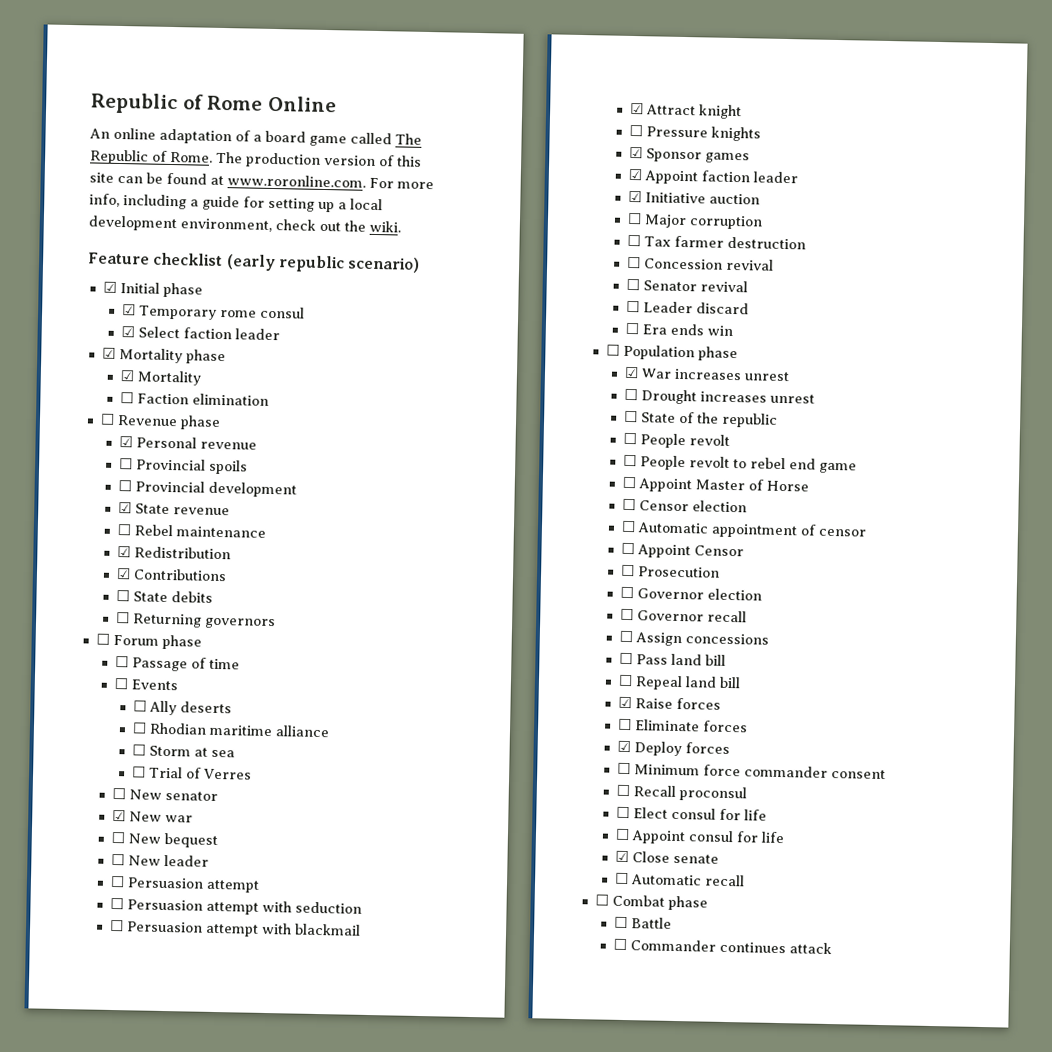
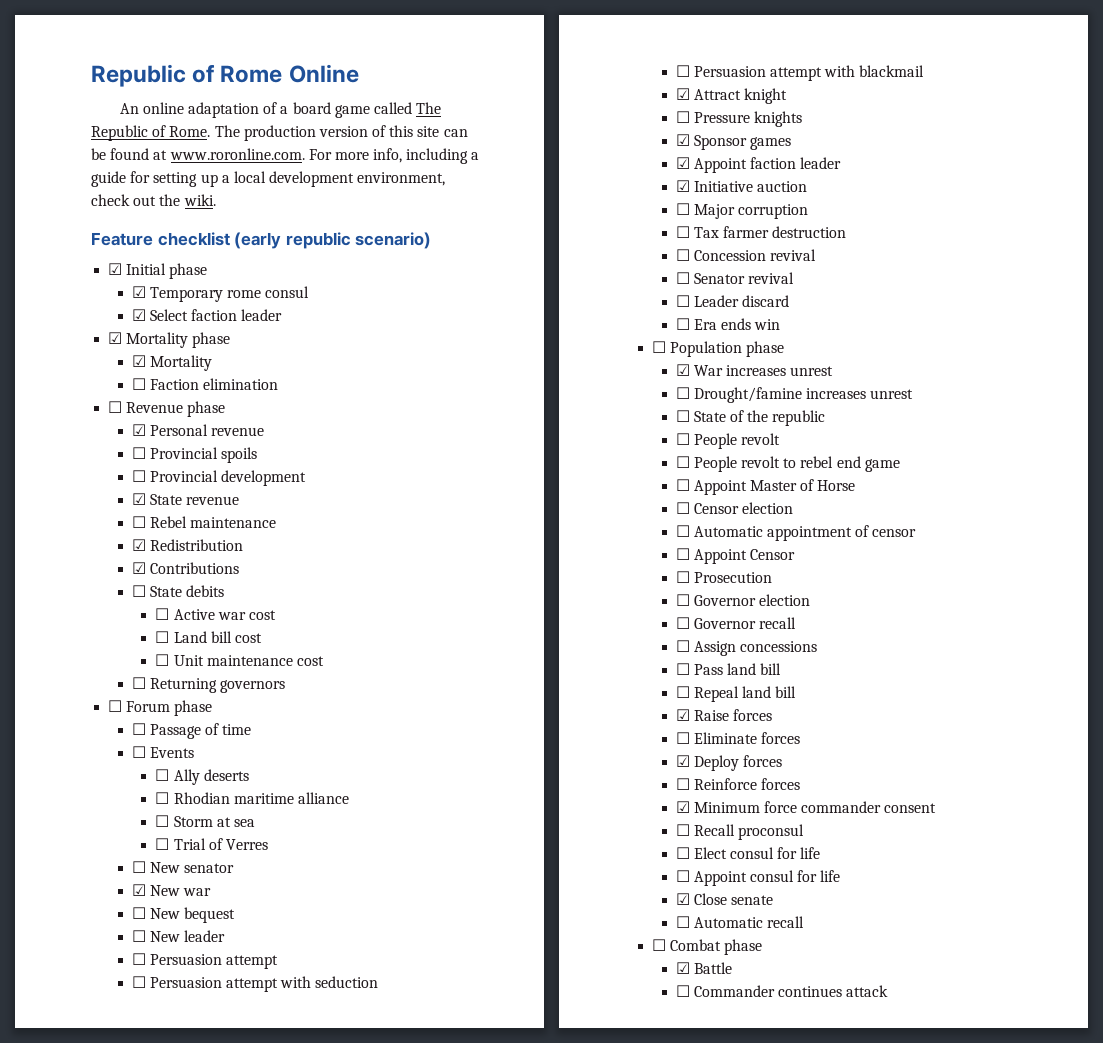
(214, 597) none -> [155,608,276,620] [155,631,262,643] [155,654,324,666] // ☐ Active war cost // ☐ Land bill cost // ☐ Unit maintenance cost
[641,389,698,405] Drought -> [693,387,802,403] Drought/famine
(632, 768) none -> [693,778,801,790] [675,801,690,813] Reinforce forces // ☑
[614,916,629,929] ☐ -> [675,962,690,974] ☑

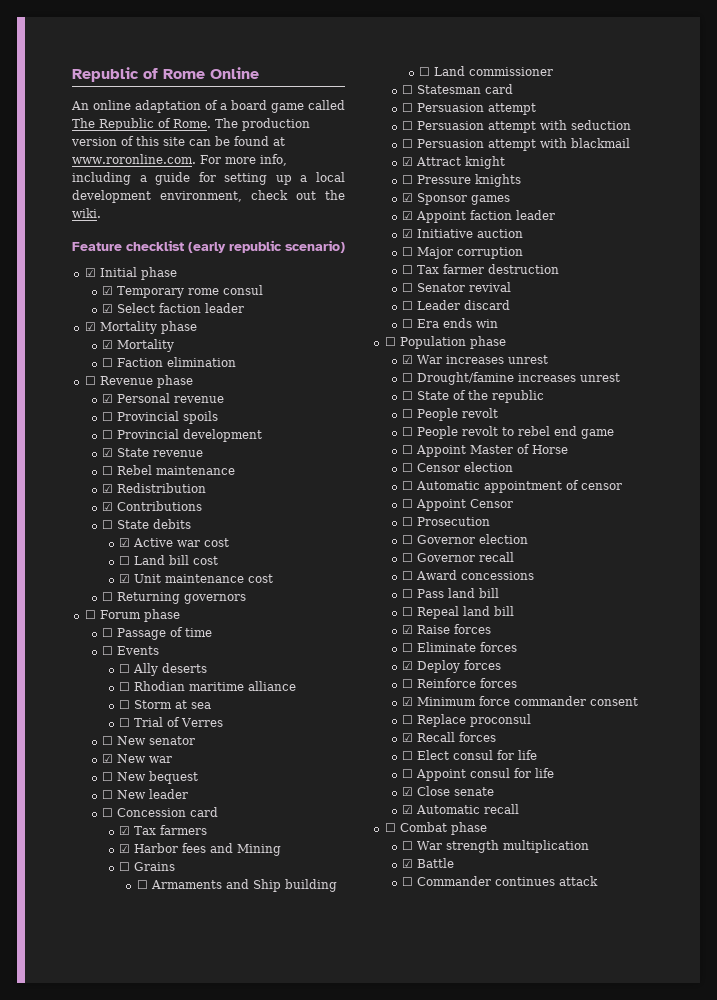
[155,608,170,620] ☐ -> [119,538,131,547] ☑
[155,654,170,666] ☐ -> [119,574,131,583] ☑
(226, 936) none -> [101,807,218,817] [119,825,208,835] [119,843,282,856] [119,862,176,871] [136,879,337,892] [419,66,554,76] [401,84,513,94] // ☐ Concession card // ☑ Tax farmers // ☑ Harbor fees and Mining // ☐ Grains // ☐ Armaments and Ship building // ☐ Land commissioner // ☐ Statesman card
[675,249,817,261] // ☐ Concession revival -> (559, 269) none
[693,641,736,656] Assign -> [415,570,457,580] Award
[693,824,805,840] Recall proconsul -> [416,714,531,727] [401,732,496,742] Replace proconsul // ☑ Recall forces
[675,916,690,928] ☐ -> [401,805,413,814] ☑
(763, 947) none -> [401,840,589,853] // ☐ War strength multiplication

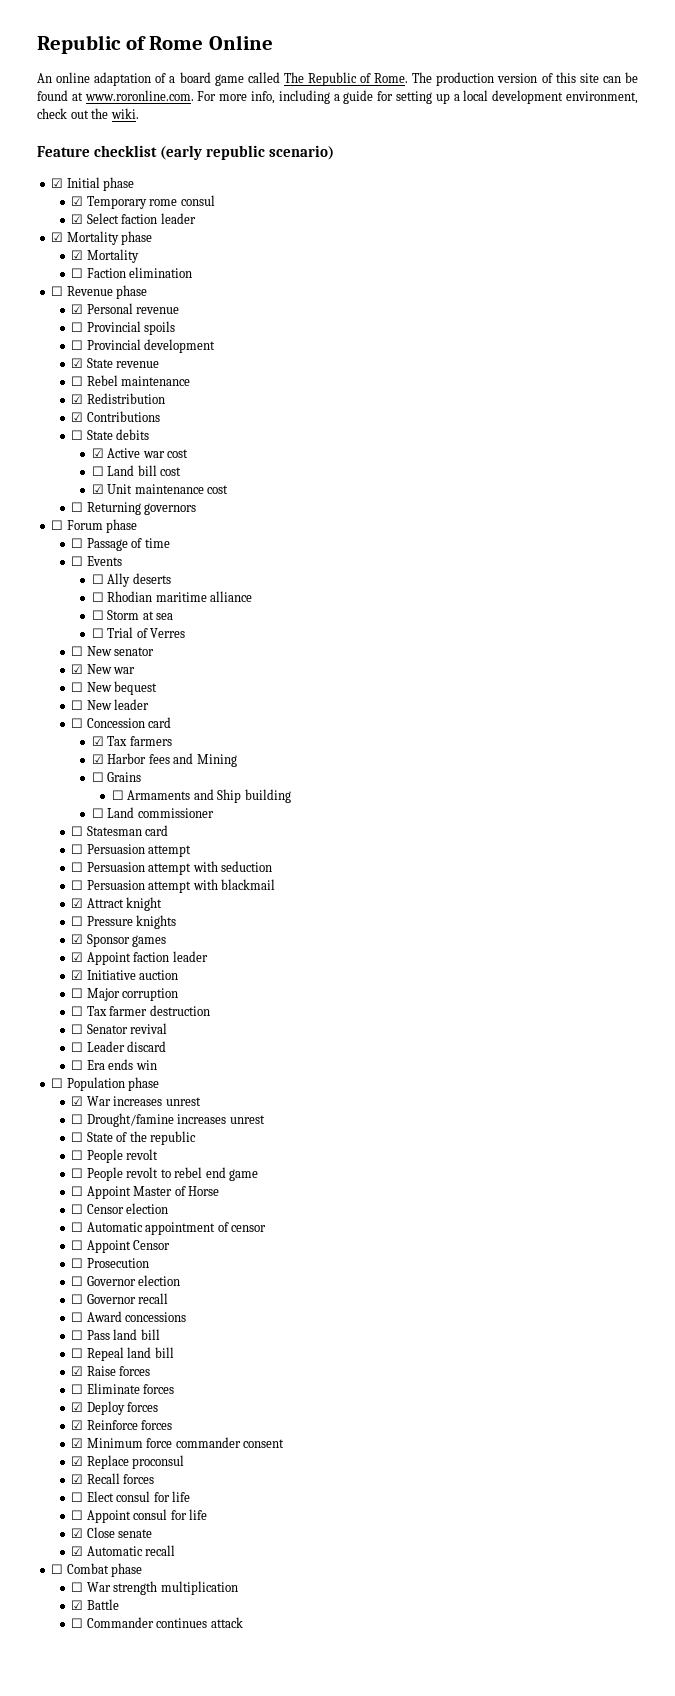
[401,679,413,688] ☐ -> [71,1420,84,1430] ☑
[401,715,413,724] ☐ -> [71,1456,84,1466] ☑

